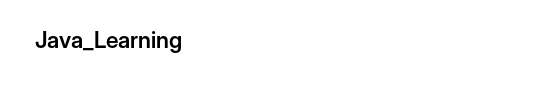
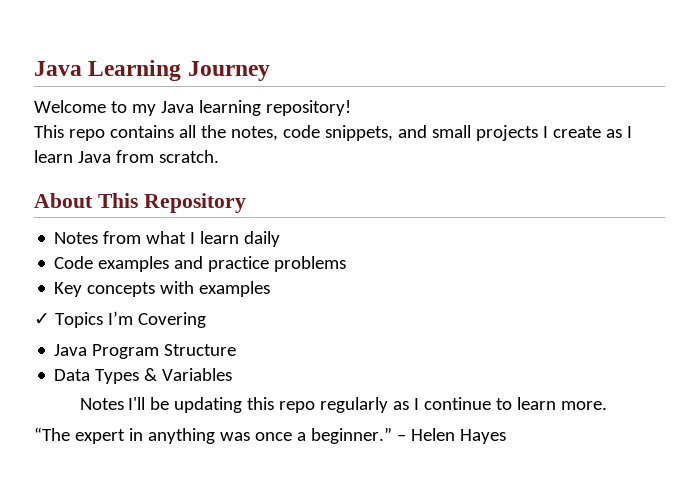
[35,31,182,53] Java_Learning -> [34,60,270,81] [34,100,351,116] [34,125,632,141] [34,150,219,163] [34,193,246,213] [54,231,281,247] [54,256,347,272] [54,281,271,297] [34,311,206,328] [54,344,237,359] [54,368,233,384] [79,397,608,413] [34,427,506,444] Java Learning Journey // Welcome to my Java learning repository! // This repo contains all the notes, code snippets, and small projects I create as I learn Java from scratch. // About This Repository // Notes from what I learn daily // Code examples and practice problems // Key concepts with examples // ✓ Topics I’m Covering // Java Program Structure // Data Types & Variables // Notes I'll be updating this repo regularly as I continue to learn more. // “The expert in anything was once a beginner.” – Helen Hayes

